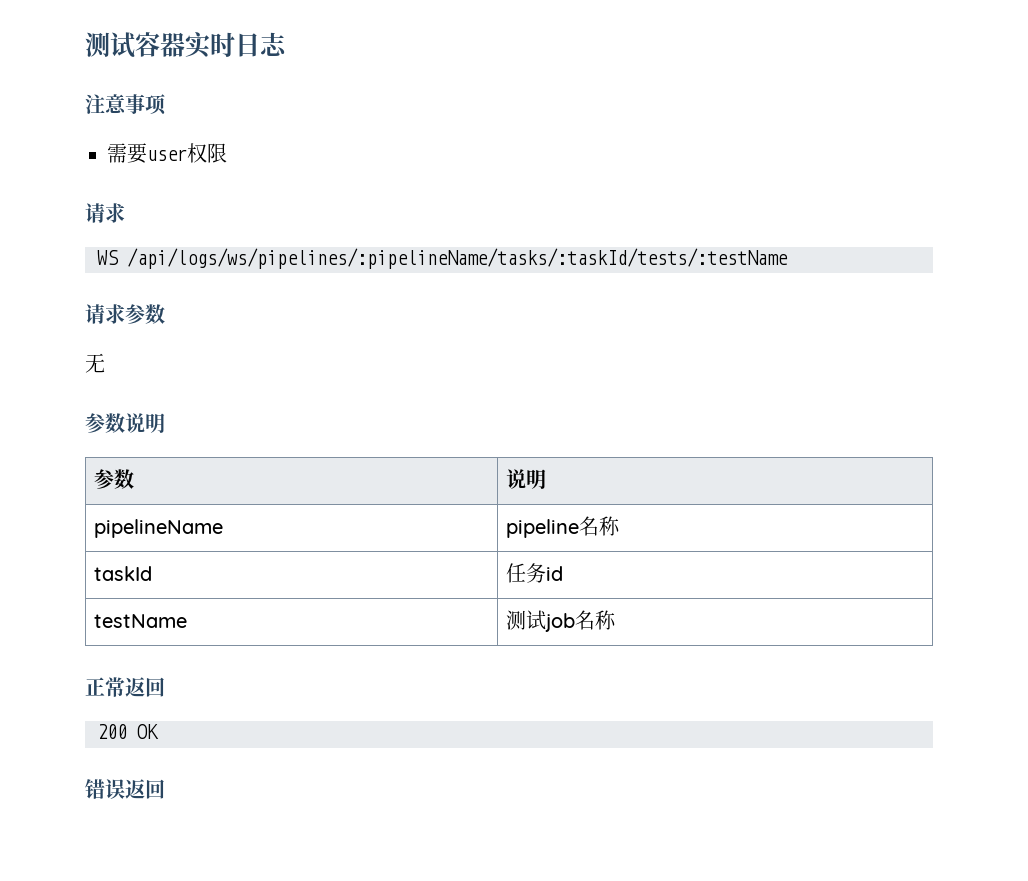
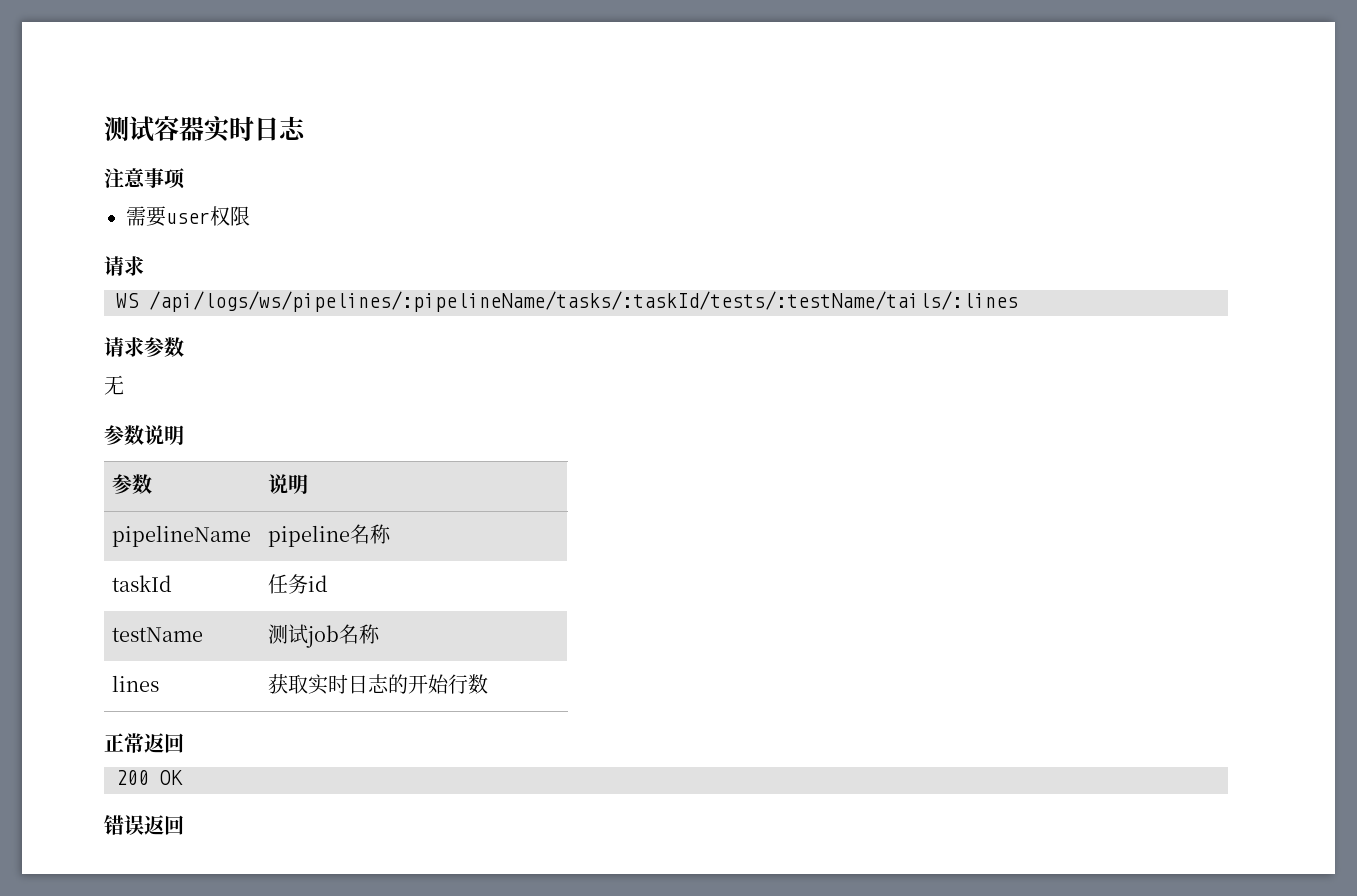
[127,248,788,269] /api/logs/ws/pipelines/:pipelineName/tasks/:taskId/tests/:testName -> [149,291,1018,312] /api/logs/ws/pipelines/:pipelineName/tasks/:taskId/tests/:testName/tails/:lines
(617, 620) none -> [112,675,160,692] [268,674,489,695] // lines | 获取实时日志的开始行数

